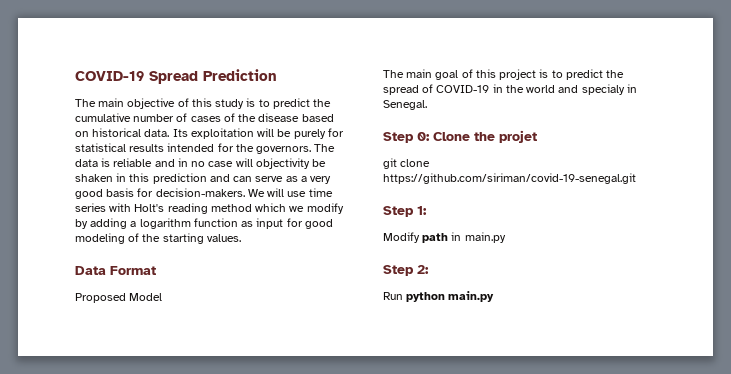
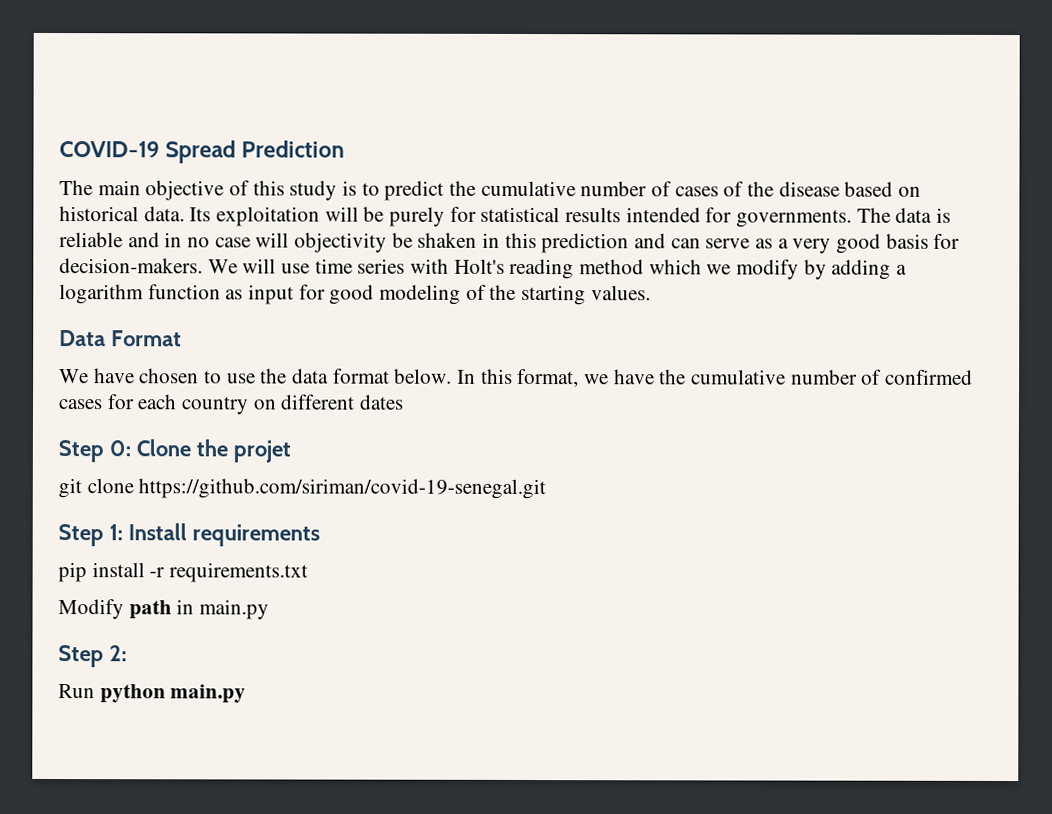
[235,144,312,154] the governors. -> [736,209,853,228] governments.
[75,293,163,303] [383,69,625,80] [383,84,637,95] [383,100,427,110] Proposed Model // The main goal of this project is to predict the spread of COVID-19 in the world and specialy in Senegal. -> [59,368,974,388] [58,394,405,415] We have chosen to use the data format below. In this format, we have the cumulative number of confirmed cases for each country on different dates
(427, 210) none -> [127,523,320,547] [58,562,309,583] Install requirements // pip install -r requirements.txt

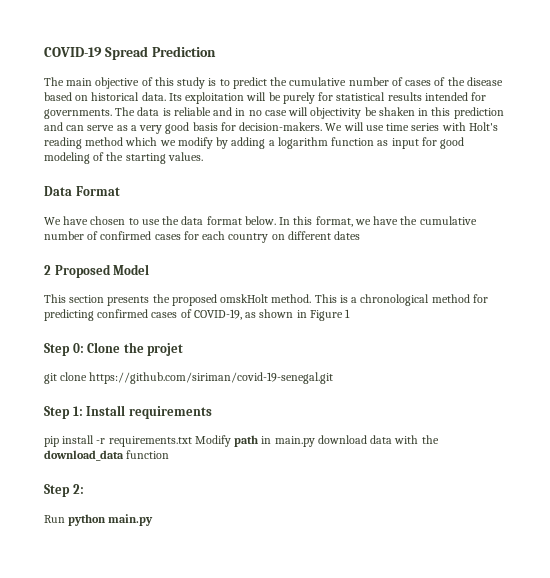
(405, 402) none -> [44,264,150,278] [44,294,488,306] [44,309,351,321] // 2 Proposed Model // This section presents the proposed omskHolt method. This is a chronological method for predicting confirmed cases of COVID-19, as shown in Figure 1
(309, 572) // -> (192, 441) none
(270, 609) none -> [317,435,439,444] [44,450,170,461] download data with the download_data function

